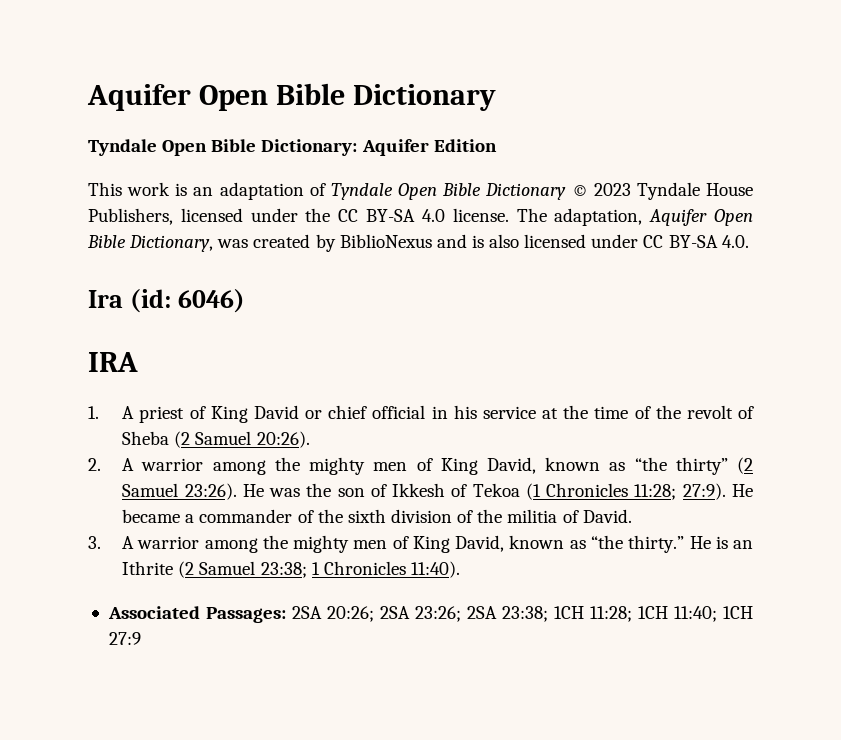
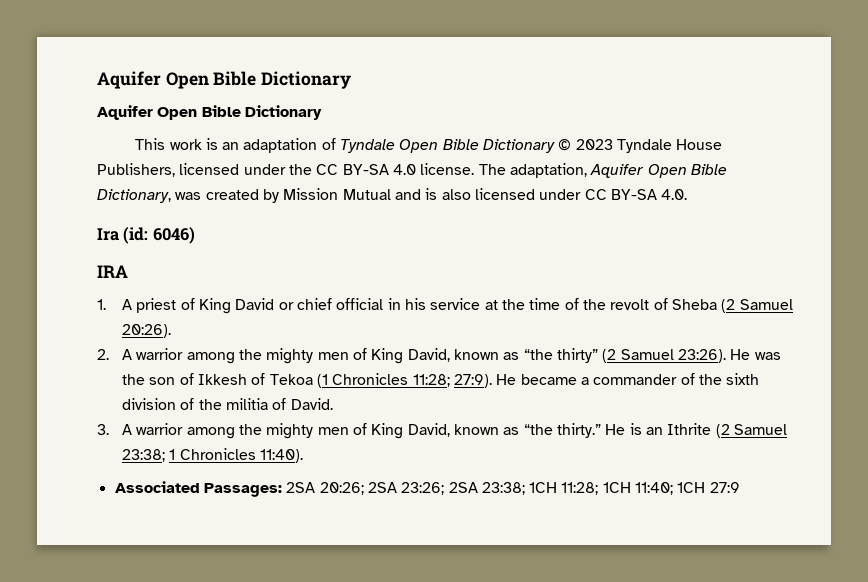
[87,83,496,111] [88,139,497,156] Aquifer Open Bible Dictionary // Tyndale Open Bible Dictionary: Aquifer Edition -> [97,71,352,89] [97,105,322,120] Aquifer Open Bible Dictionary // Aquifer Open Bible Dictionary
[339,234,432,248] BiblioNexus -> [283,188,391,200] Mission Mutual

